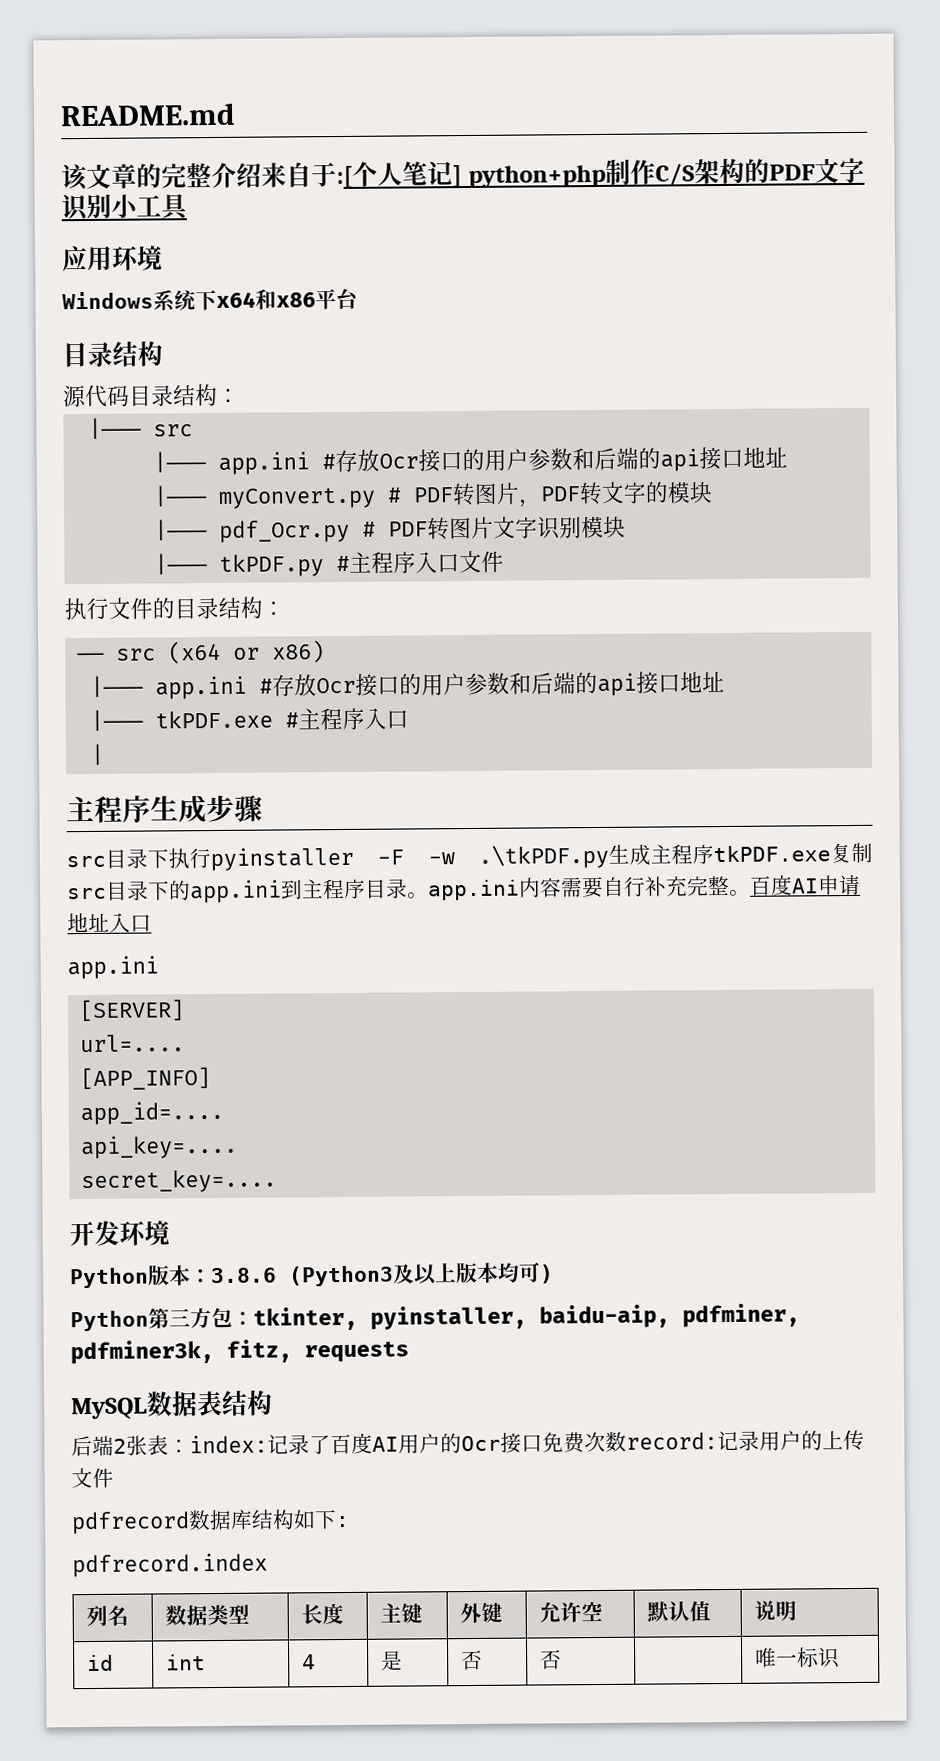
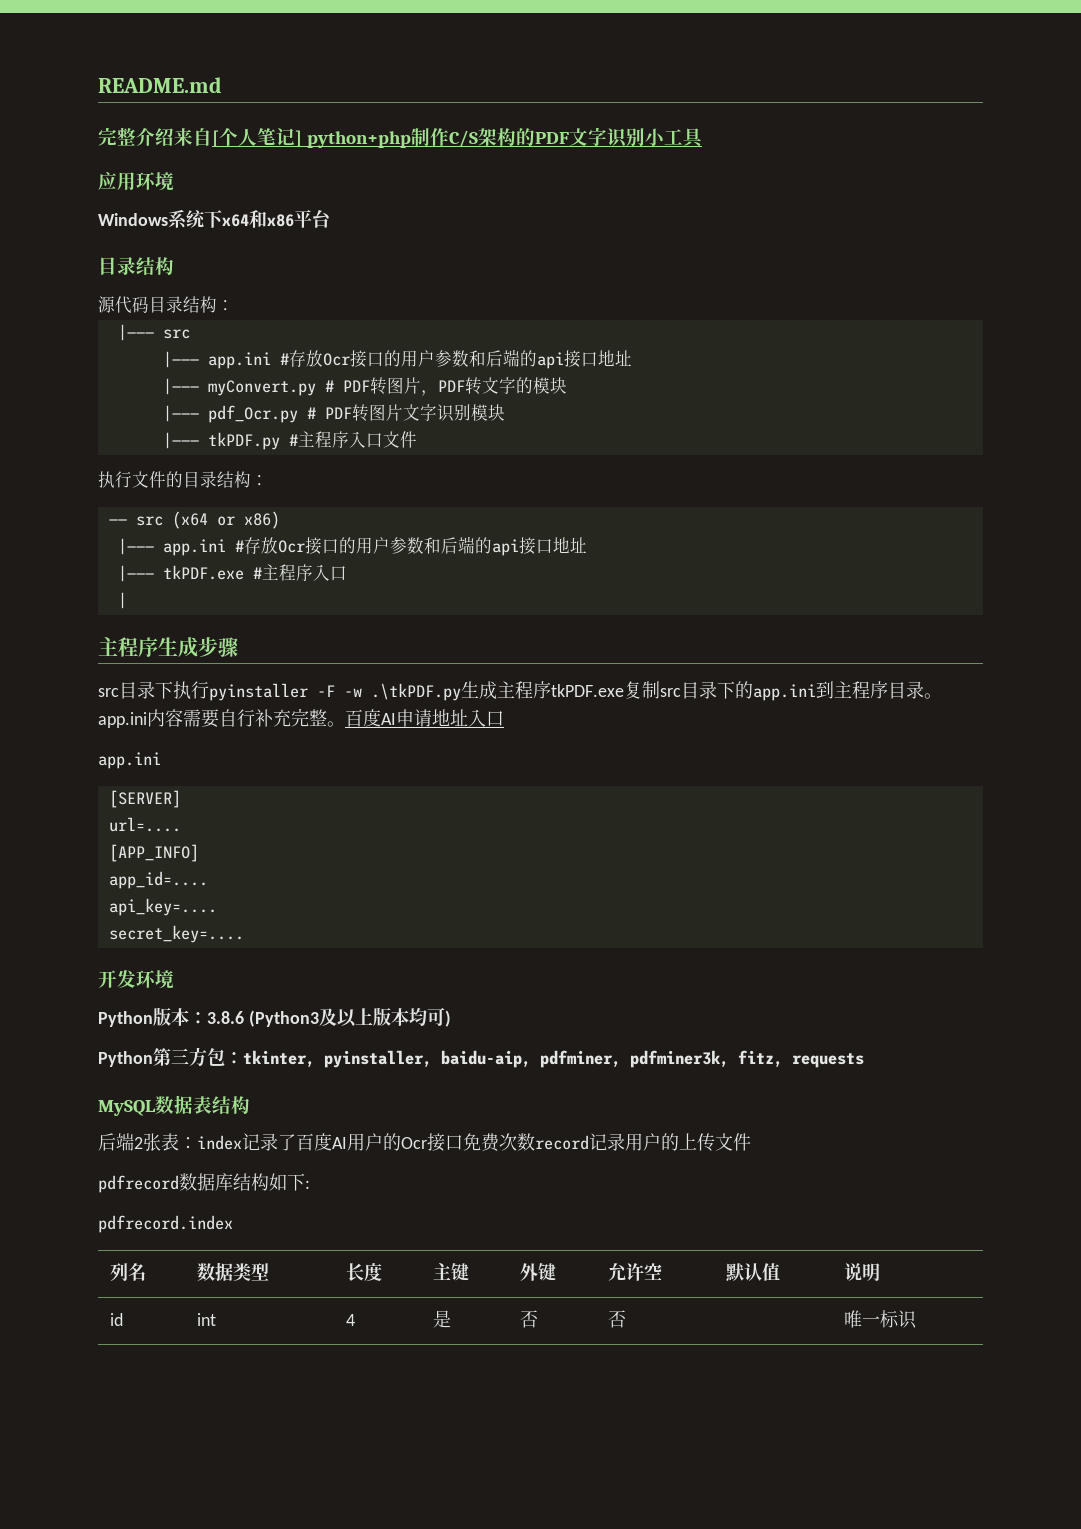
[61,163,162,191] 该文章的 -> (222, 85) none
[311,162,353,189] 于:[ -> [212,130,219,147] [
[189,1434,268,1454] index: -> [197,1135,242,1150] index
[626,1432,718,1450] record: -> [535,1135,589,1150] record

